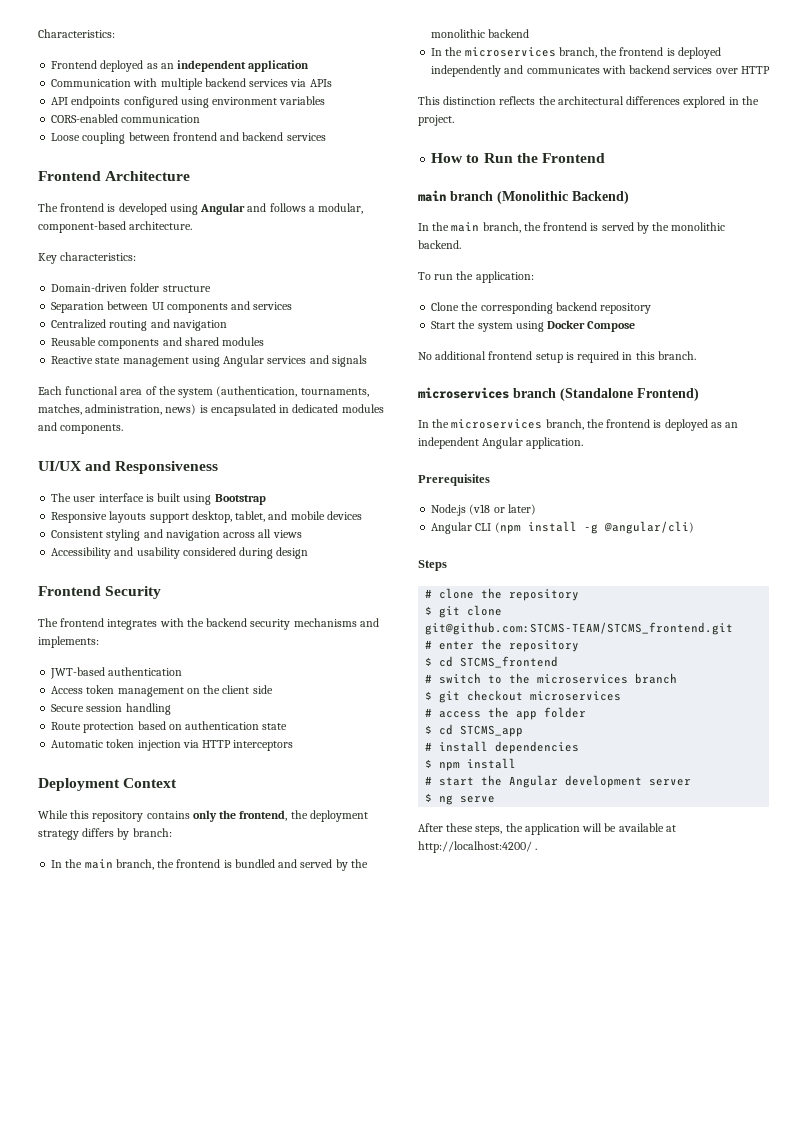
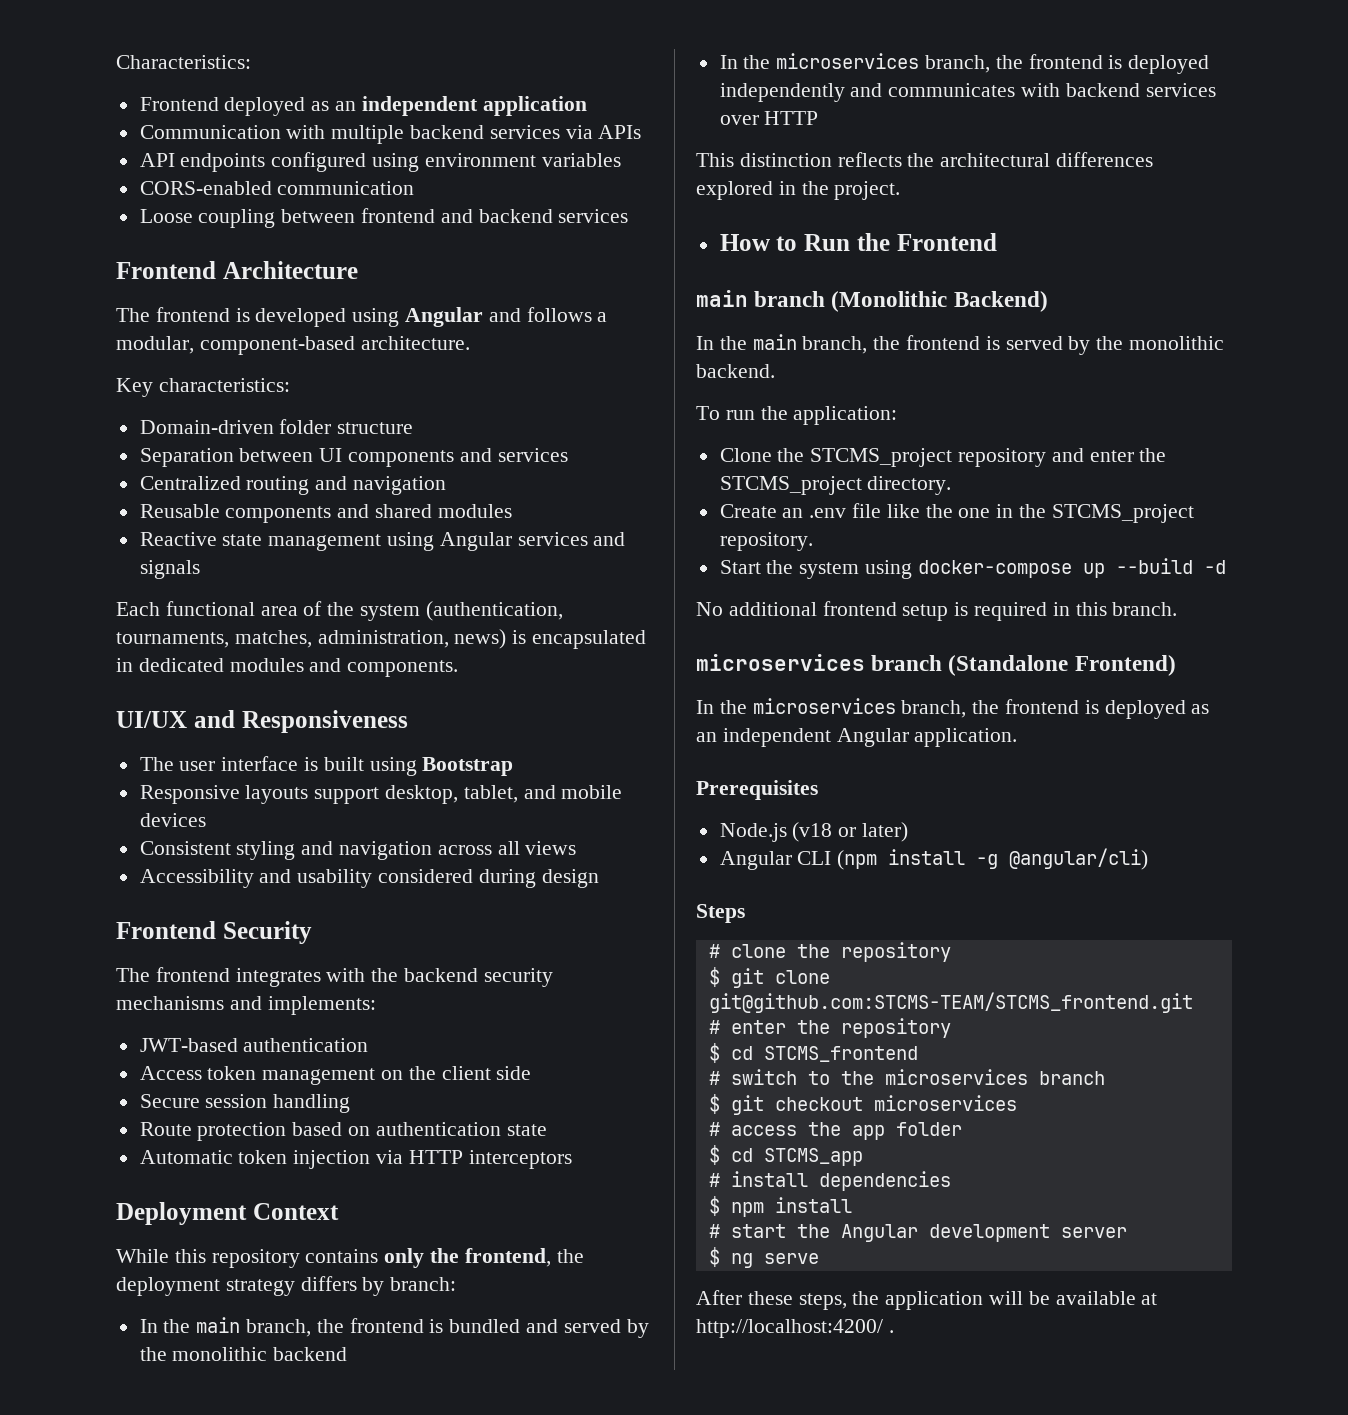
[480,302,652,314] corresponding backend repository -> [810,448,1167,467] [719,476,952,495] [719,503,1194,523] [719,532,813,551] STCMS_project repository and enter the STCMS_project directory. // Create an .env file like the one in the STCMS_project repository.
[547,320,636,332] Docker Compose -> [917,558,1226,578] docker-compose up --build -d

